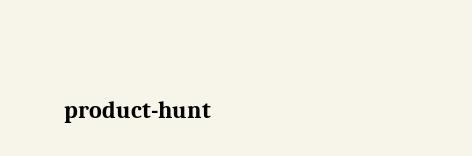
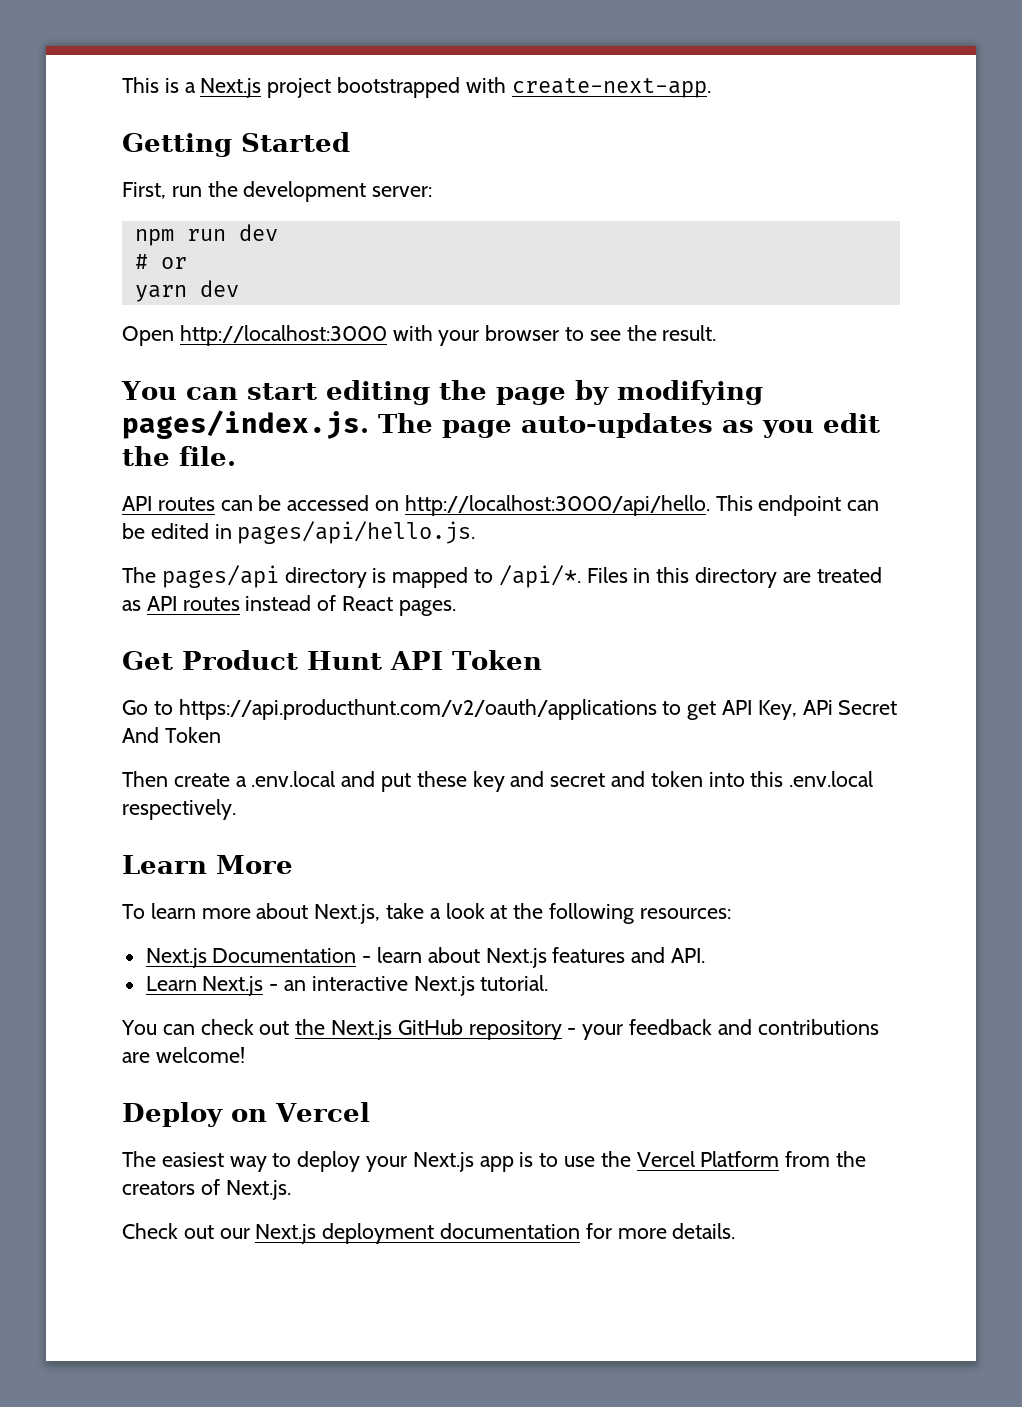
[64,101,211,123] product-hunt -> [122,77,711,98] [122,132,350,157] [122,181,433,202] [134,224,278,246] [134,254,187,269] [134,280,239,302] [122,325,717,346] [121,380,763,405] [122,410,880,439] [122,446,236,466] [122,495,880,516] [122,521,476,544] [122,565,882,588] [122,595,456,616] [122,650,542,670] [122,699,898,720] [122,727,221,743] [122,771,874,792] [122,799,236,820] [122,855,293,874] [122,903,731,924] [145,947,706,968] [145,975,549,996] [121,1019,879,1040] [122,1047,245,1063] [122,1102,370,1127] [122,1151,867,1172] [122,1179,291,1200] [122,1223,736,1244] This is a Next.js project bootstrapped with create-next-app. // Getting Started // First, run the development server: // npm run dev // # or // yarn dev // Open http://localhost:3000 with your browser to see the result. // You can start editing the page by modifying pages/index.js. The page auto-updates as you edit the file. // API routes can be accessed on http://localhost:3000/api/hello. This endpoint can be edited in pages/api/hello.js. // The pages/api directory is mapped to /api/*. Files in this directory are treated as API routes instead of React pages. // Get Product Hunt API Token // Go to https://api.producthunt.com/v2/oauth/applications to get API Key, APi Secret And Token // Then create a .env.local and put these key and secret and token into this .env.local respectively. // Learn More // To learn more about Next.js, take a look at the following resources: // Next.js Documentation - learn about Next.js features and API. // Learn Next.js - an interactive Next.js tutorial. // You can check out the Next.js GitHub repository - your feedback and contributions are welcome! // Deploy on Vercel // The easiest way to deploy your Next.js app is to use the Vercel Platform from the creators of Next.js. // Check out our Next.js deployment documentation for more details.

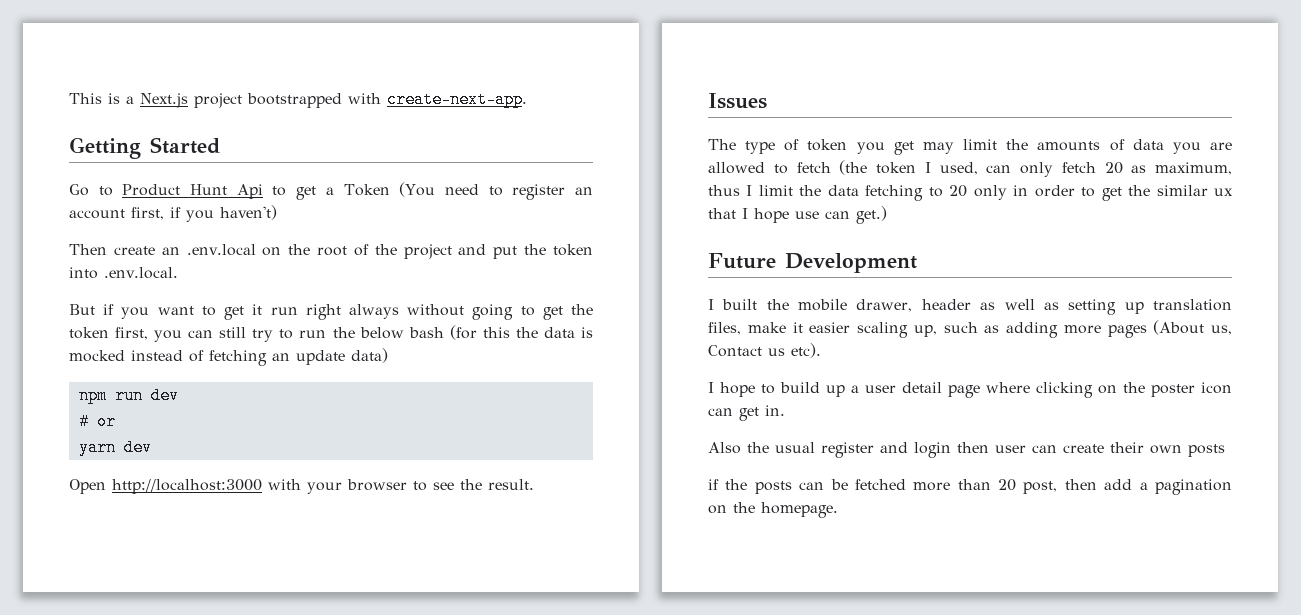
[122,181,433,202] First, run the development server: -> [69,182,593,200] [69,205,277,222] [69,244,593,259] [69,267,178,279] [69,304,594,320] [69,325,593,342] [69,348,388,366] Go to Product Hunt Api to get a Token (You need to register an account first, if you haven't) // Then create an .env.local on the root of the project and put the token into .env.local. // But if you want to get it run right always without going to get the token first, you can still try to run the below bash (for this the data is mocked instead of fetching an update data)
[121,380,763,405] [122,410,880,439] [122,446,236,466] [122,495,880,516] [122,521,476,544] [122,565,882,588] [122,595,456,616] [122,650,542,670] [122,699,898,720] [122,727,221,743] [122,771,874,792] [122,799,236,820] [122,855,293,874] [122,903,731,924] [145,947,706,968] [145,975,549,996] [121,1019,879,1040] [122,1047,245,1063] [122,1102,370,1127] [122,1151,867,1172] [122,1179,291,1200] [122,1223,736,1244] You can start editing the page by modifying pages/index.js. The page auto-updates as you edit the file. // API routes can be accessed on http://localhost:3000/api/hello. This endpoint can be edited in pages/api/hello.js. // The pages/api directory is mapped to /api/*. Files in this directory are treated as API routes instead of React pages. // Get Product Hunt API Token // Go to https://api.producthunt.com/v2/oauth/applications to get API Key, APi Secret And Token // Then create a .env.local and put these key and secret and token into this .env.local respectively. // Learn More // To learn more about Next.js, take a look at the following resources: // Next.js Documentation - learn about Next.js features and API. // Learn Next.js - an interactive Next.js tutorial. // You can check out the Next.js GitHub repository - your feedback and contributions are welcome! // Deploy on Vercel // The easiest way to deploy your Next.js app is to use the Vercel Platform from the creators of Next.js. // Check out our Next.js deployment documentation for more details. -> [708,93,767,109] [708,139,1232,155] [708,160,1232,177] [708,185,1233,201] [708,206,887,224] [708,253,917,273] [708,299,1232,315] [708,320,1232,338] [708,343,821,358] [708,382,1232,398] [708,405,785,421] [708,442,1225,458] [708,479,1232,495] [708,502,838,518] Issues // The type of token you get may limit the amounts of data you are allowed to fetch (the token I used, can only fetch 20 as maximum, thus I limit the data fetching to 20 only in order to get the similar ux that I hope use can get.) // Future Development // I built the mobile drawer, header as well as setting up translation files, make it easier scaling up, such as adding more pages (About us, Contact us etc). // I hope to build up a user detail page where clicking on the poster icon can get in. // Also the usual register and login then user can create their own posts // if the posts can be fetched more than 20 post, then add a pagination on the homepage.

